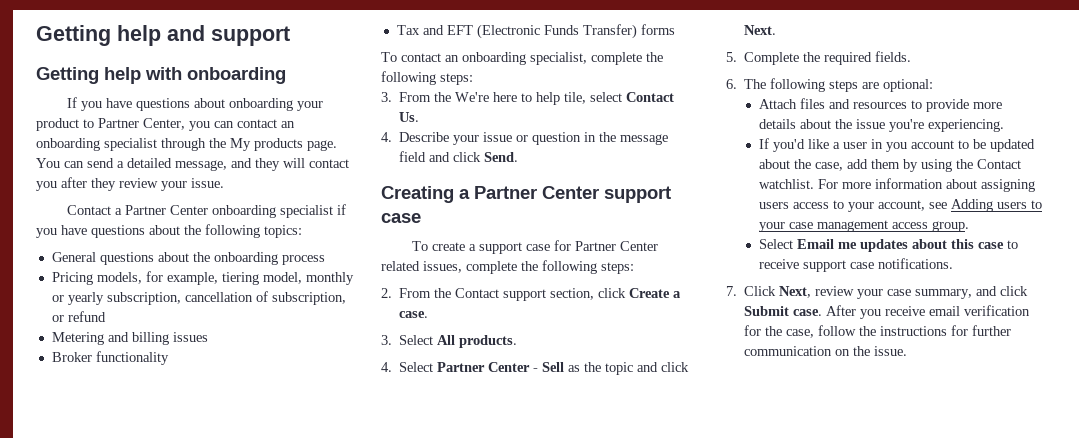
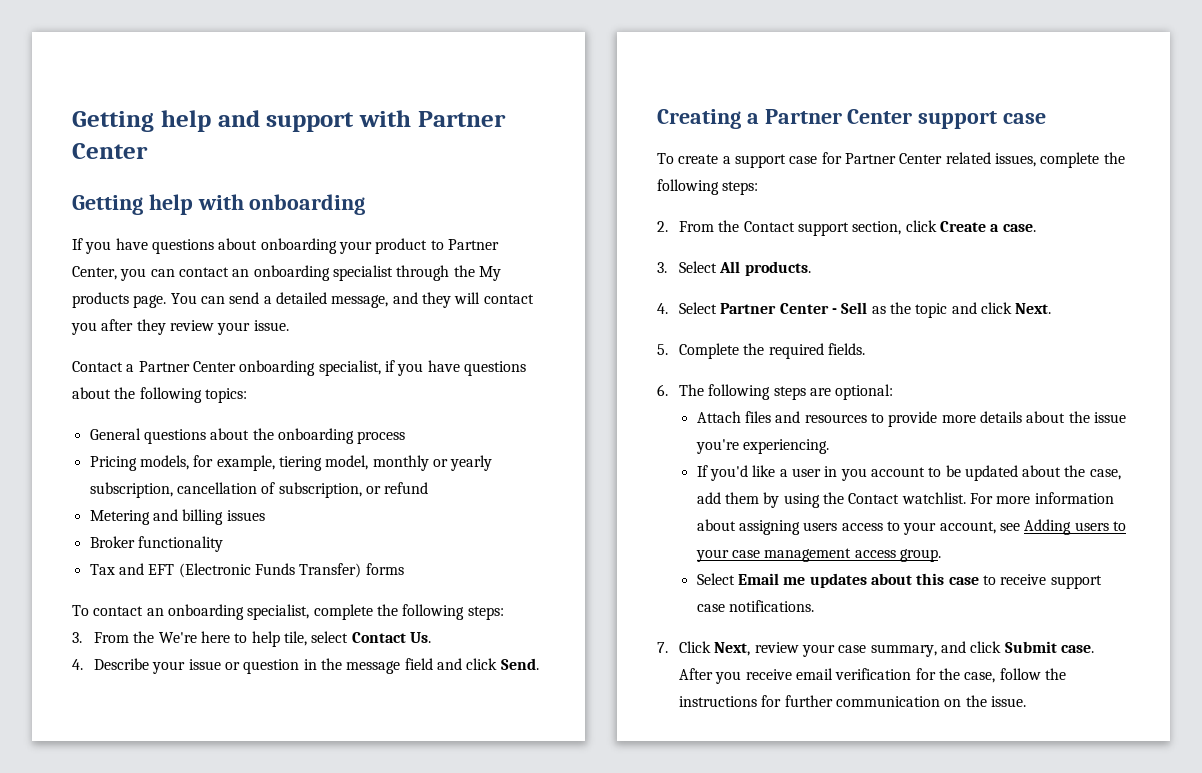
(290, 36) none -> [359,110,506,127] [72,143,148,159] with Partner Center
[279,205,333,218] specialist -> [318,360,381,376] specialist,

